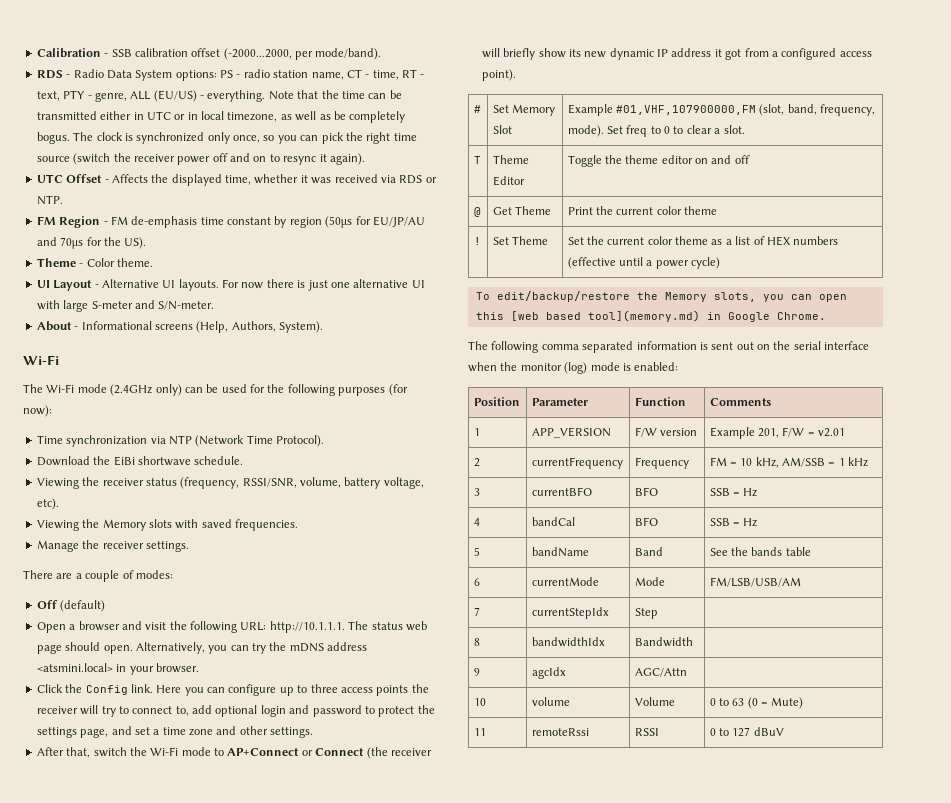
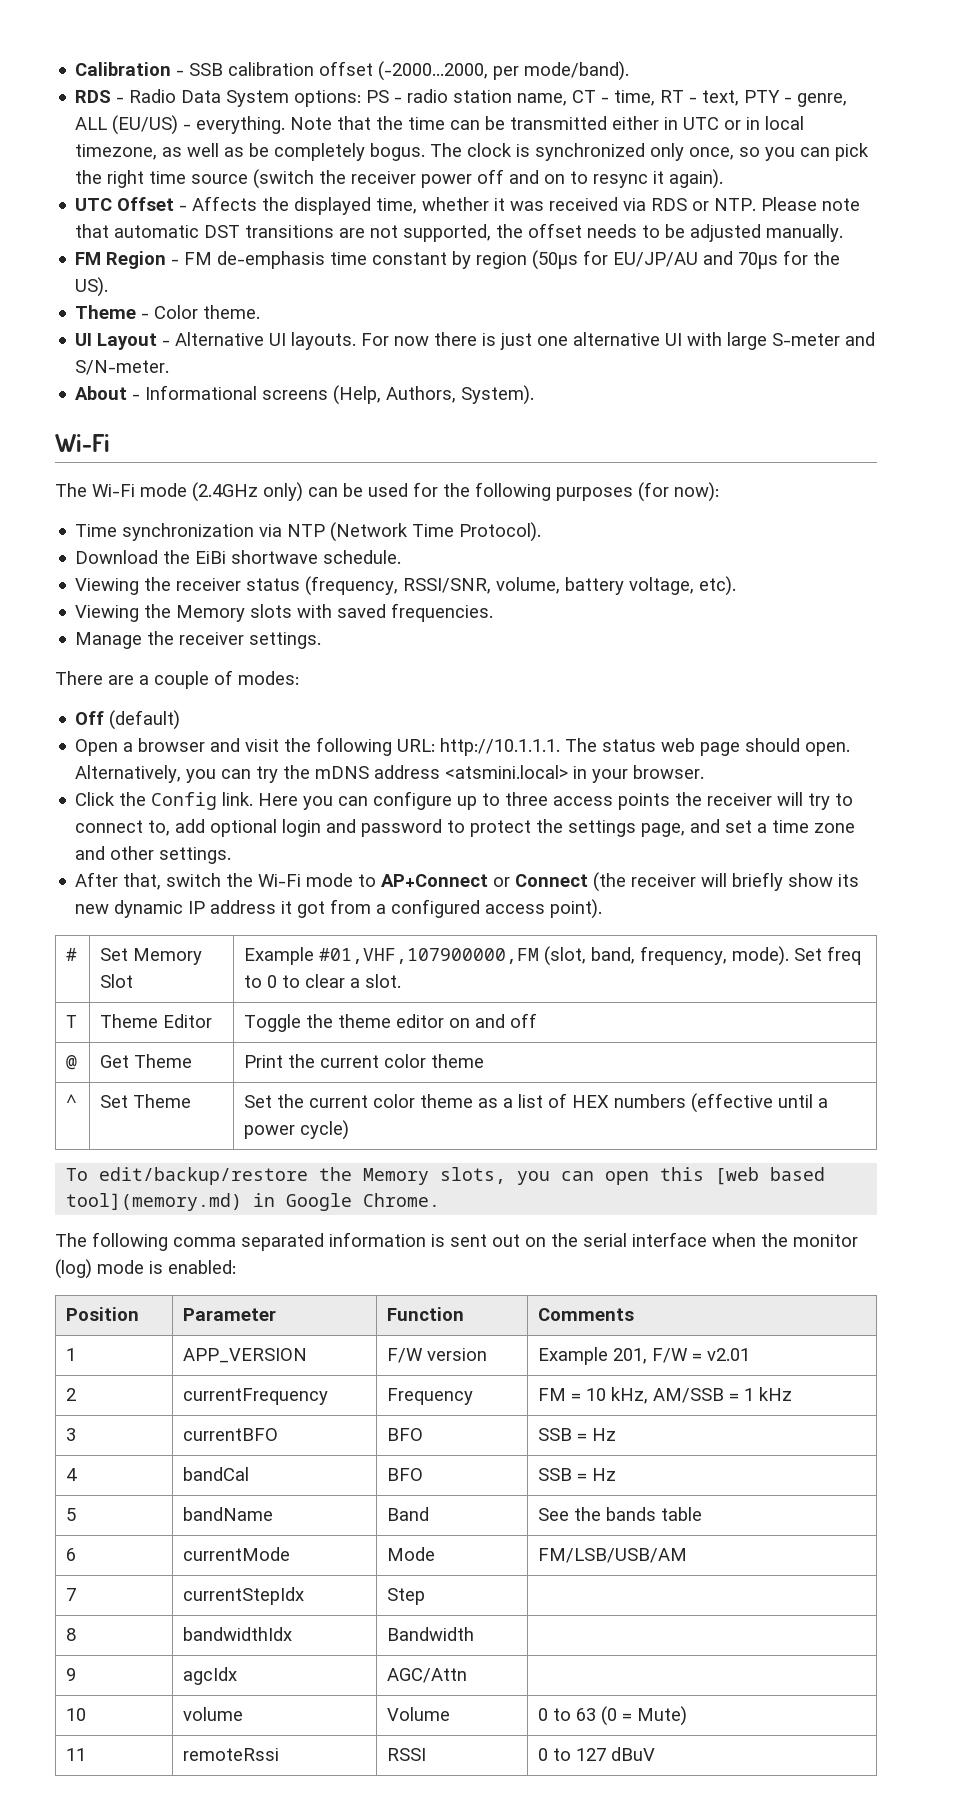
(63, 200) none -> [761,197,861,211] [75,223,844,242] Please note that automatic DST transitions are not supported, the offset needs to be adjusted manually.
[473,237,481,245] ! -> [66,1094,78,1108] ^

